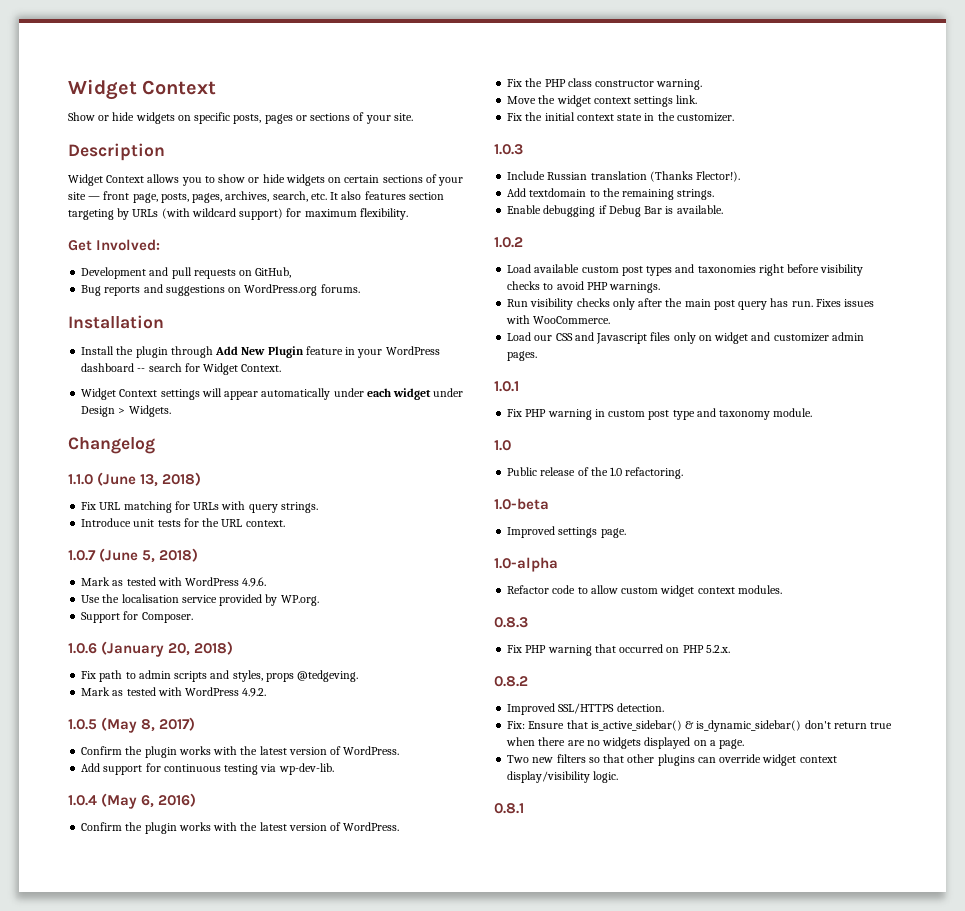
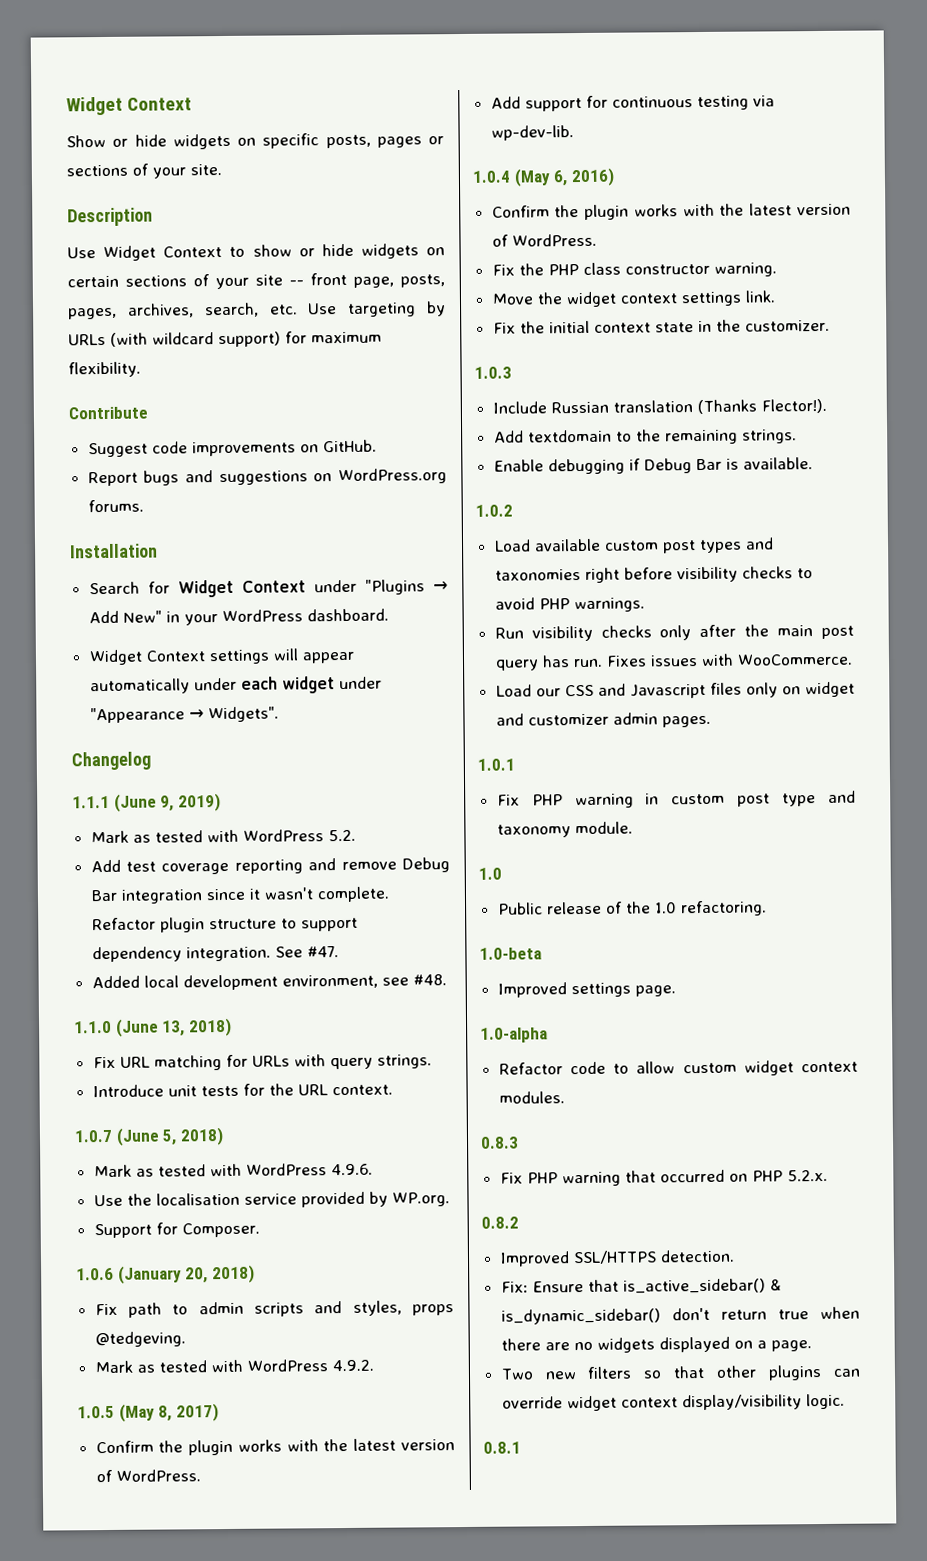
[68,174,202,186] Widget Context allows you -> [67,245,223,261] Use Widget Context
[88,196,101,200] — -> [289,280,304,286] --
[330,191,444,200] It also features section -> [307,303,338,315] Use
[68,239,161,251] [81,267,292,279] [81,285,141,296] Get Involved: // Development and pull requests on GitHub, // Bug reports -> [68,406,148,420] [87,439,377,458] [87,470,180,487] Contribute // Suggest code improvements on GitHub. // Report bugs
[81,346,440,358] [81,363,282,375] Install the plugin through Add New Plugin feature in your WordPress dashboard -- search for Widget Context. -> [88,579,449,598] [88,608,389,626] Search for Widget Context under "Plugins → Add New" in your WordPress dashboard.
[81,405,171,417] [68,437,155,454] Design > Widgets. // Changelog -> [89,706,279,724] [71,751,151,771] [72,793,221,812] [90,829,356,844] [90,857,450,875] [90,886,390,904] [91,917,358,933] [91,946,339,963] [91,974,447,991] "Appearance → Widgets". // Changelog // 1.1.1 (June 9, 2019) // Mark as tested with WordPress 5.2. // Add test coverage reporting and remove Debug Bar integration since it wasn't complete. Refactor plugin structure to support dependency integration. See #47. // Added local development environment, see #48.

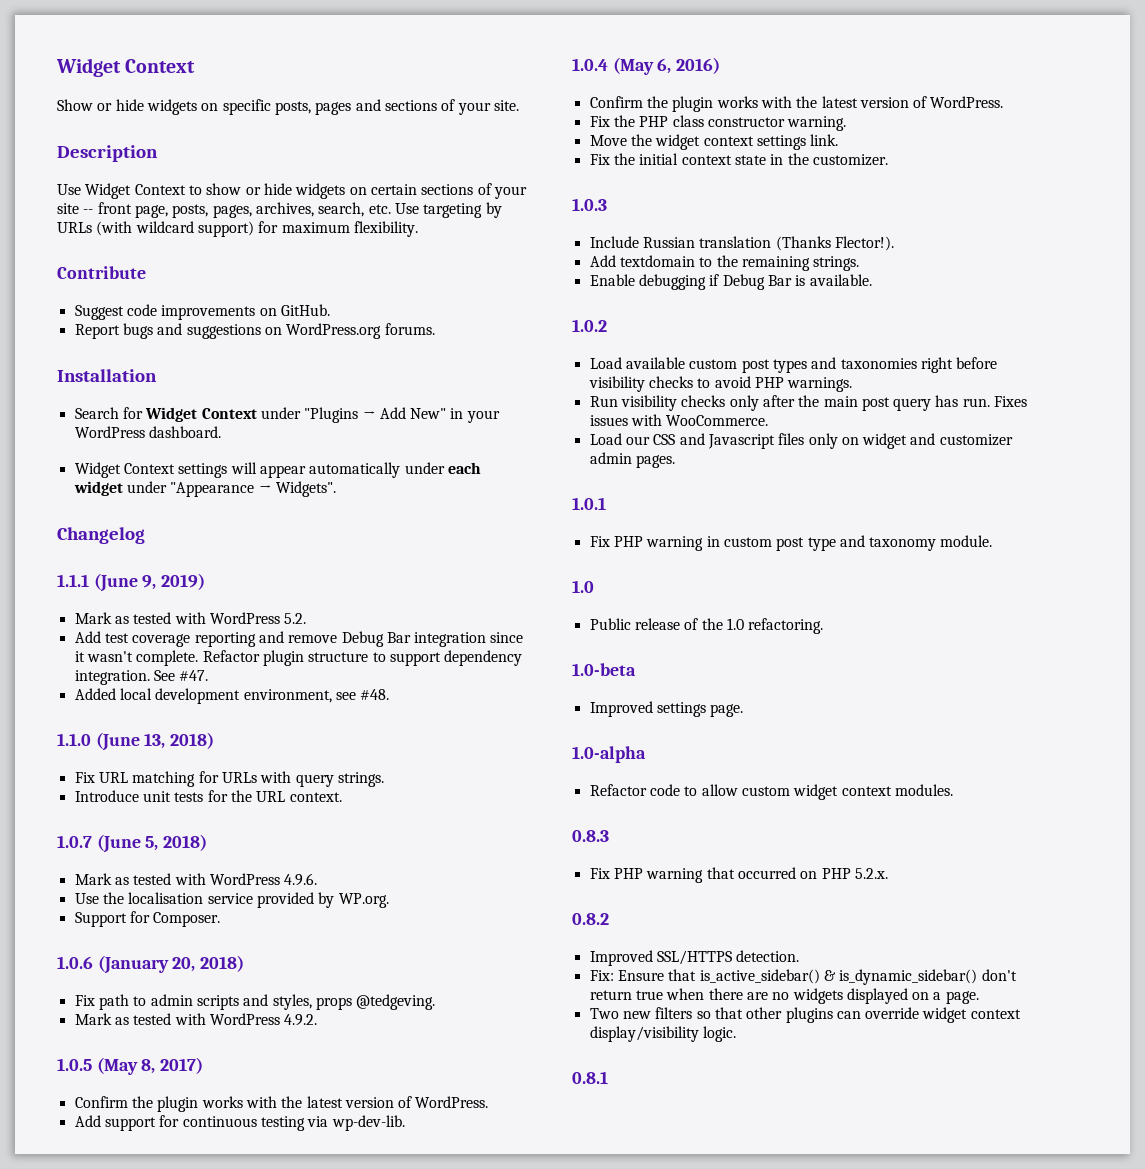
[428,136,444,145] or -> [355,99,381,111] and

